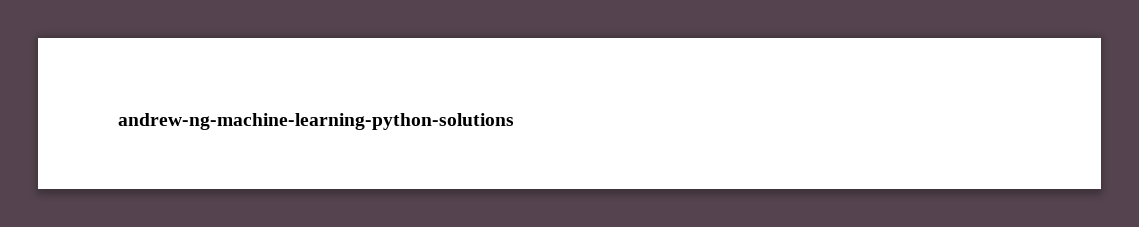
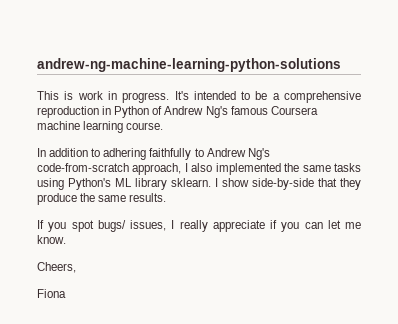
(514, 121) none -> [37,91,362,103] [37,106,318,118] [37,121,164,133] [37,148,270,160] [37,163,361,175] [37,178,361,190] [37,193,167,205] [37,220,361,232] [37,235,66,244] [37,262,76,273] [37,289,66,298] // This is work in progress. It's intended to be a comprehensive reproduction in Python of Andrew Ng's famous Coursera machine learning course. // In addition to adhering faithfully to Andrew Ng's code-from-scratch approach, I also implemented the same tasks using Python's ML library sklearn. I show side-by-side that they produce the same results. // If you spot bugs/ issues, I really appreciate if you can let me know. // Cheers, // Fiona

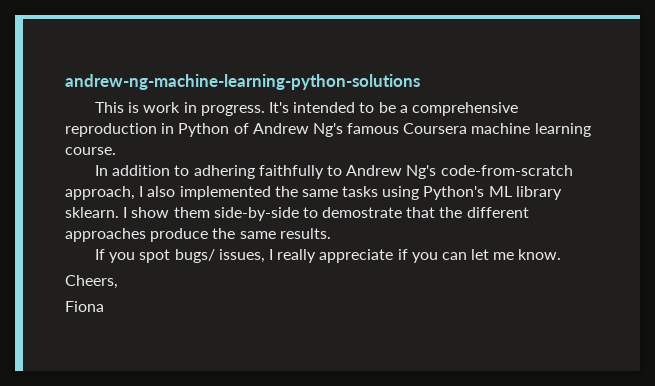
[252,178,361,190] side-by-side that they -> [173,207,529,221] [65,228,146,242] them side-by-side to demostrate that the different approaches

